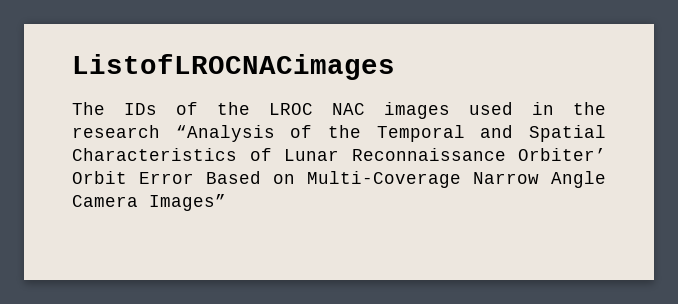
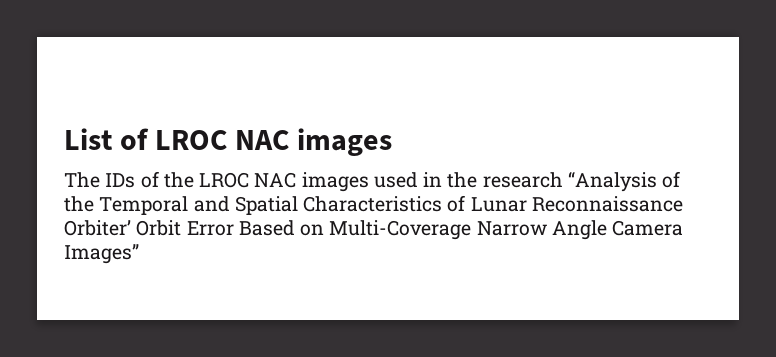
[72,54,395,80] ListofLROCNACimages -> [64,128,393,156] List of LROC NAC images

